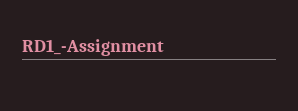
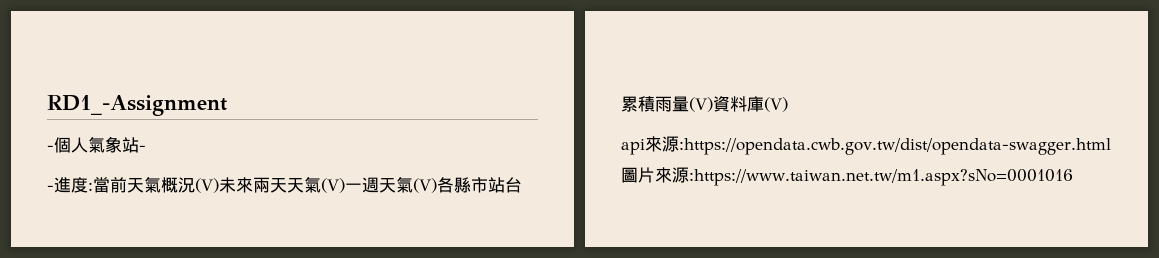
(164, 47) none -> [47,136,146,153] [47,177,522,193] [621,96,788,112] [621,136,1111,155] [621,167,1073,186] // -個人氣象站- // -進度:當前天氣概況(V)未來兩天天氣(V)一週天氣(V)各縣市站台累積雨量(V)資料庫(V) // api來源:https://opendata.cwb.gov.tw/dist/opendata-swagger.html圖片來源:https://www.taiwan.net.tw/m1.aspx?sNo=0001016

